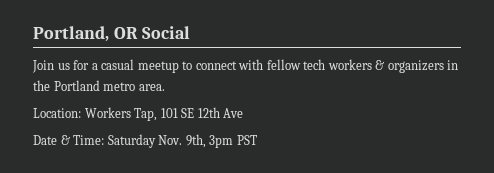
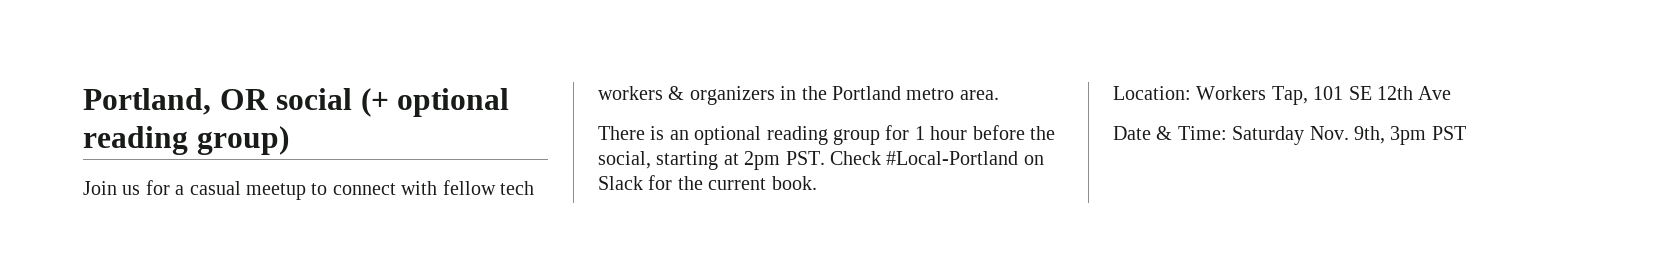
[142,26,191,39] Social -> [276,88,510,117] [83,126,289,155] social (+ optional reading group)
(165, 87) none -> [598,125,1055,145] [598,151,1044,170] [598,175,817,190] // There is an optional reading group for 1 hour before the social, starting at 2pm PST. Check #Local-Portland on Slack for the current book.

